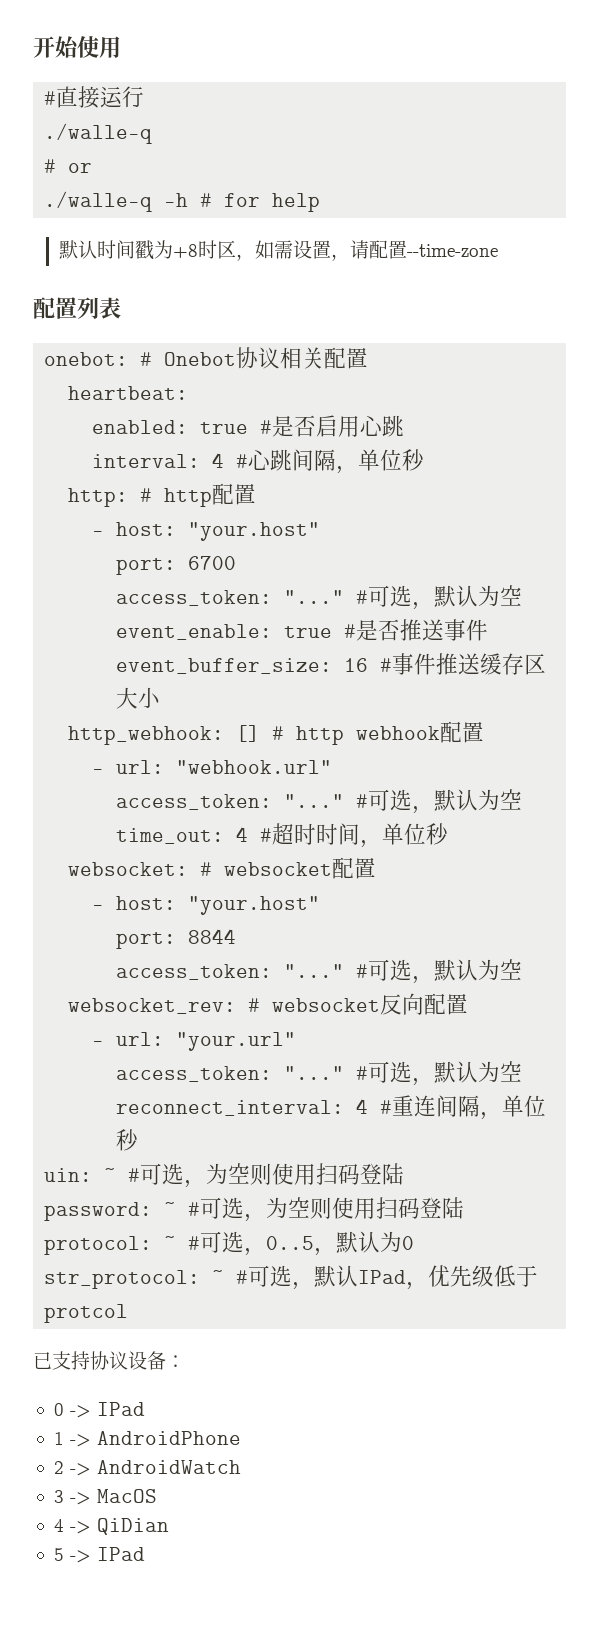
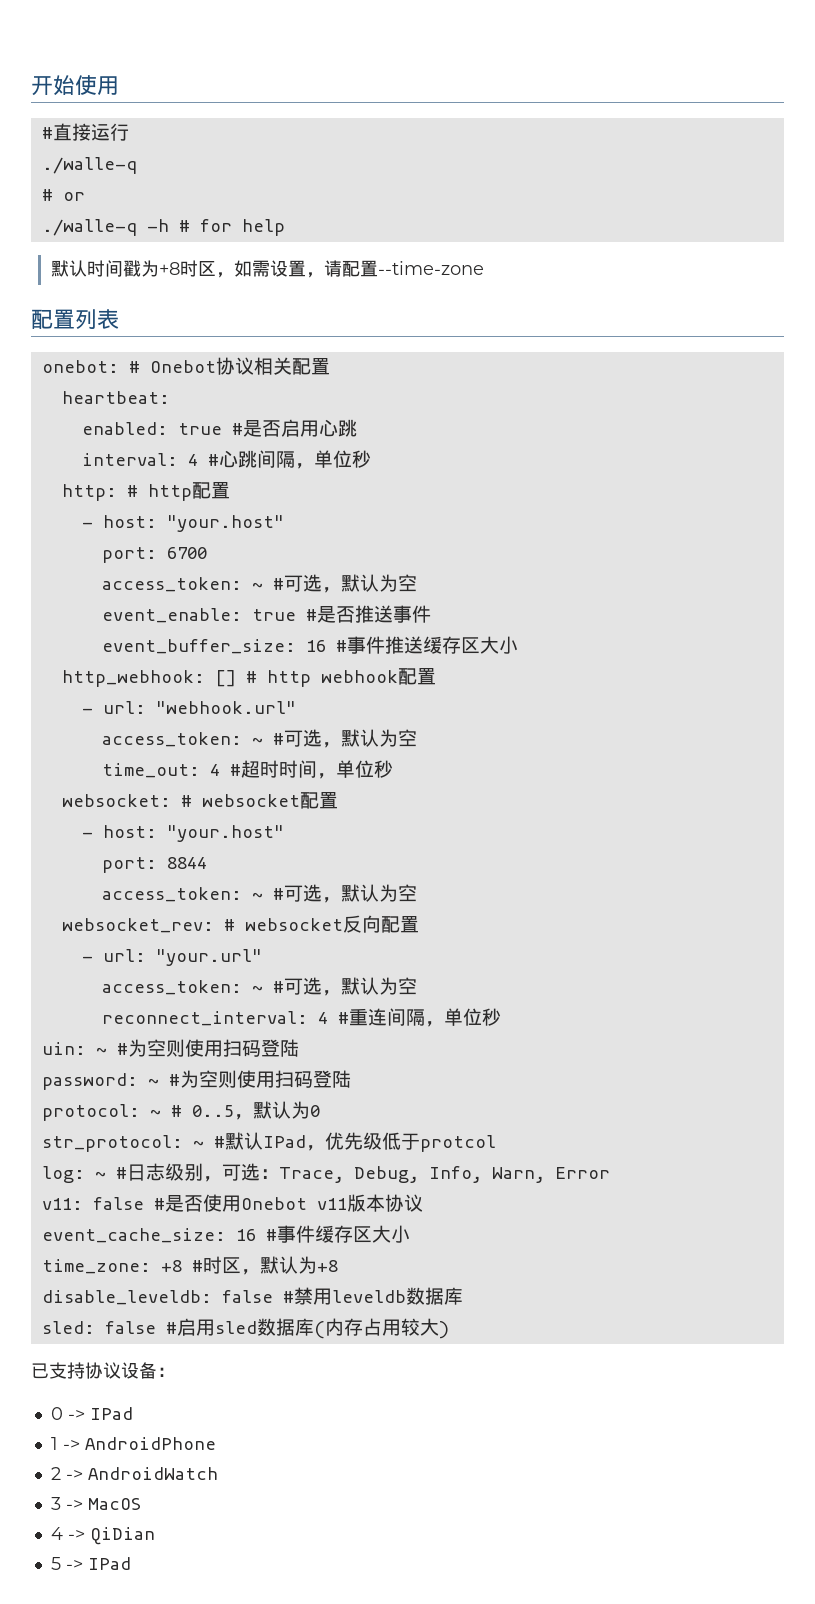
[284,590,345,604] "..." -> [251,582,263,590] ~
[284,794,345,808] "..." -> [251,737,263,745] ~
[284,964,345,978] "..." -> [251,892,263,900] ~
[284,1066,345,1080] "..." -> [251,985,263,993] ~
[140,1163,207,1188] 可选， -> (128, 1049) none
[200,1197,267,1222] 可选， -> (180, 1080) none
[200,1231,267,1256] 可选， -> (182, 1111) none
[248,1265,315,1290] 可选， -> (225, 1142) none
(129, 1313) none -> [41,1163,610,1183] [41,1194,423,1212] [41,1225,410,1243] [41,1256,338,1275] [41,1287,463,1305] [41,1318,449,1339] // log: ~ #日志级别，可选：Trace, Debug, Info, Warn, Error // v11: false #是否使用Onebot v11版本协议 // event_cache_size: 16 #事件缓存区大小 // time_zone: +8 #时区，默认为+8 // disable_leveldb: false #禁用leveldb数据库 // sled: false #启用sled数据库(内存占用较大)

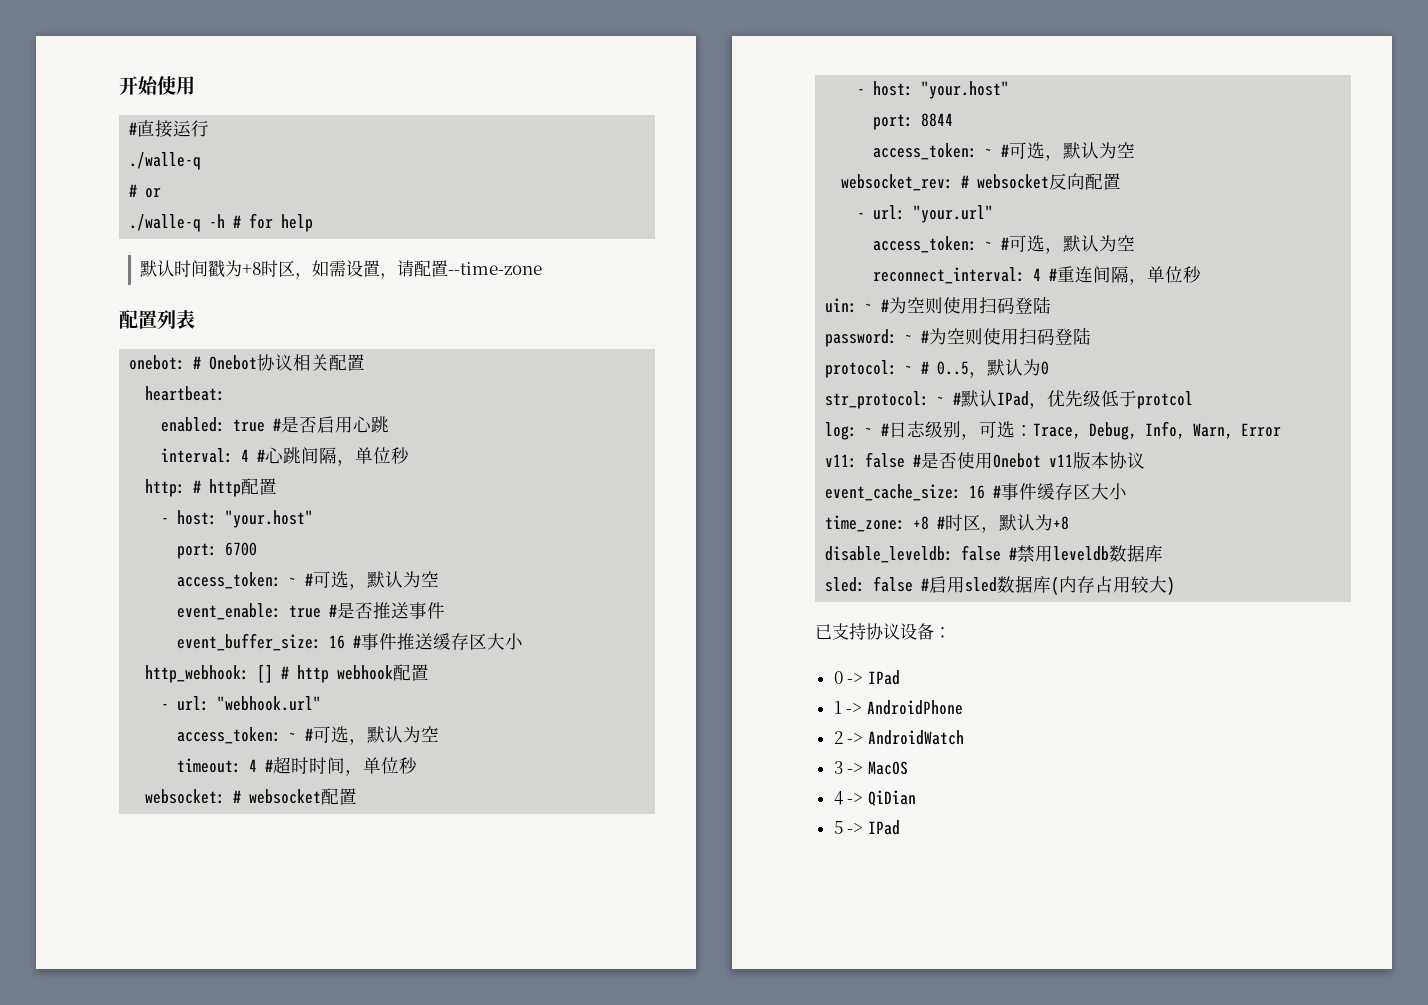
[101,763,200,778] time_out: -> [177,758,242,773] timeout:

